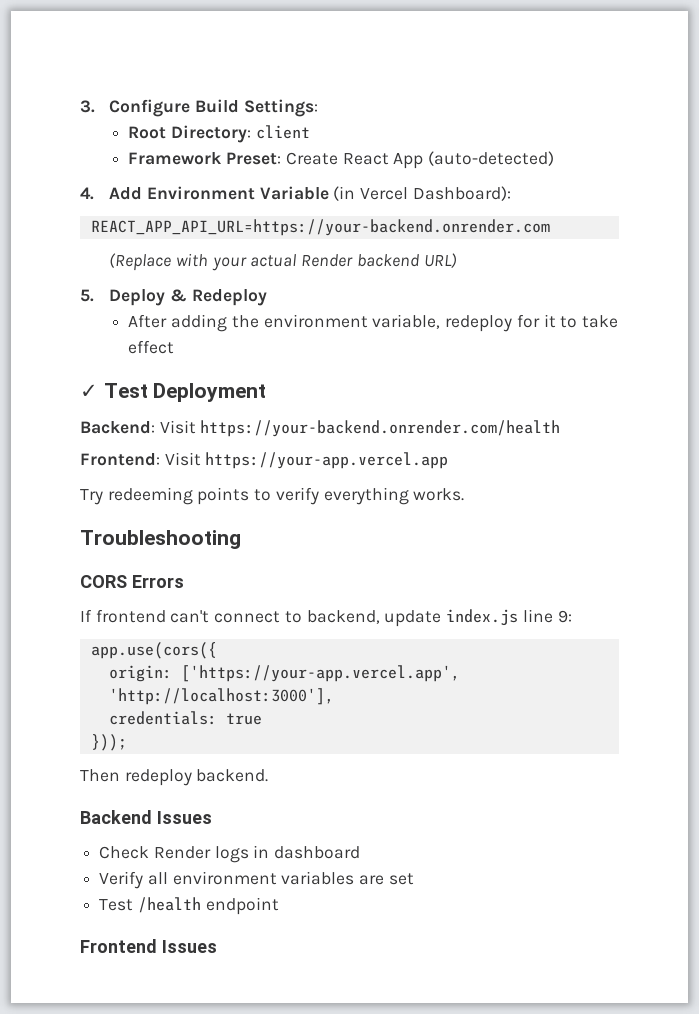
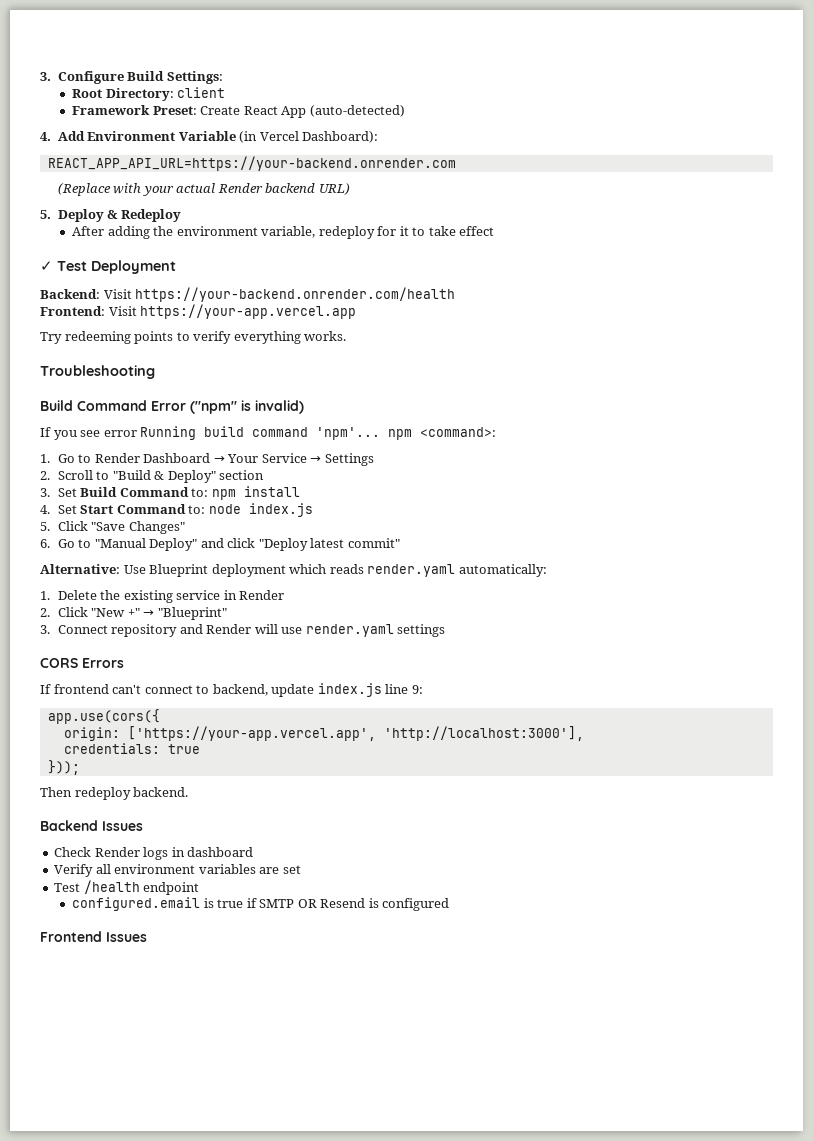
(241, 539) none -> [40,400,304,414] [40,426,497,440] [40,453,374,466] [40,470,265,483] [40,486,300,500] [40,503,313,517] [40,521,185,534] [40,538,400,551] [40,564,547,577] [40,590,285,603] [40,607,227,620] [40,624,446,637] // Build Command Error ("npm" is invalid) // If you see error Running build command 'npm'... npm <command>: // 1. Go to Render Dashboard → Your Service → Settings // 2. Scroll to "Build & Deploy" section // 3. Set Build Command to: npm install // 4. Set Start Command to: node index.js // 5. Click "Save Changes" // 6. Go to "Manual Deploy" and click "Deploy latest commit" // Alternative: Use Blueprint deployment which reads render.yaml automatically: // 1. Delete the existing service in Render // 2. Click "New +" → "Blueprint" // 3. Connect repository and Render will use render.yaml settings
(279, 906) none -> [72,897,450,911] // configured.email is true if SMTP OR Resend is configured

